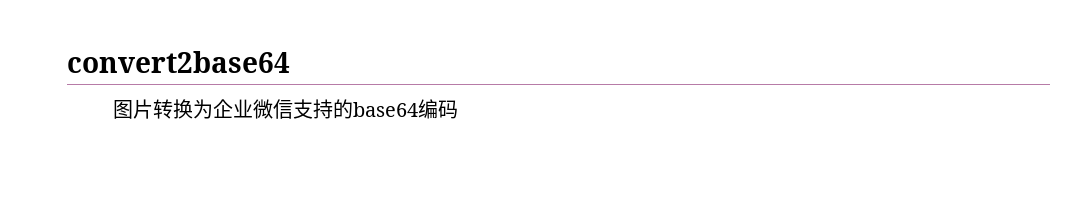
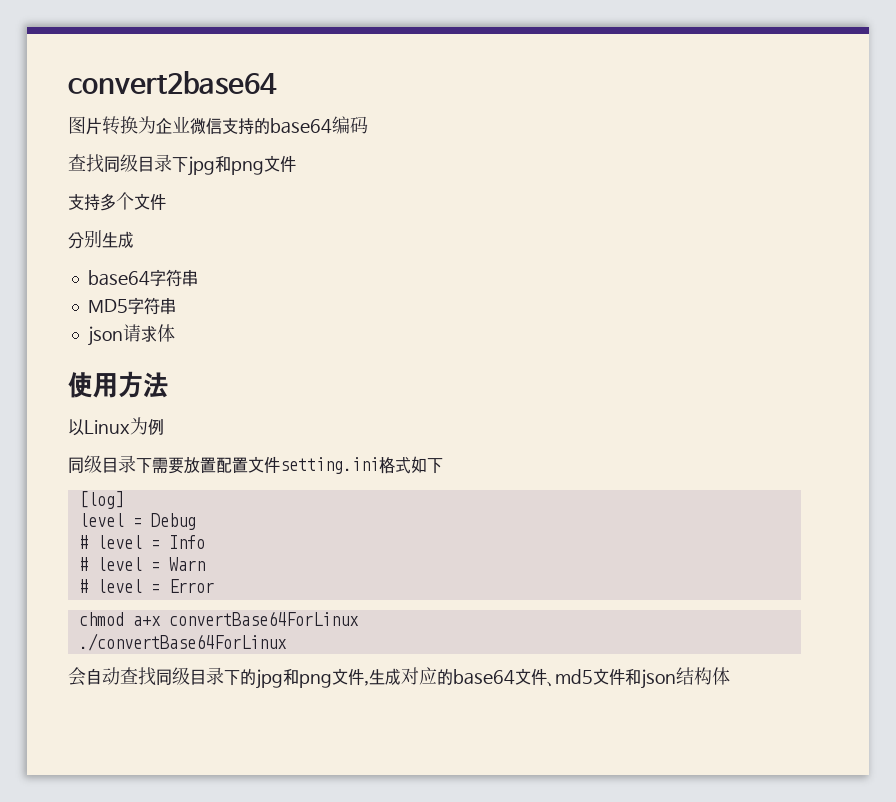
(458, 109) none -> [68,154,296,176] [68,192,166,211] [68,230,134,249] [87,269,198,287] [87,297,176,315] [87,324,175,346] [68,371,168,398] [68,417,164,436] [68,455,443,474] [78,491,124,509] [78,513,196,530] [78,535,205,549] [78,557,205,571] [78,579,214,593] [78,611,359,626] [78,633,287,651] [68,667,730,689] // 查找同级目录下jpg和png文件 // 支持多个文件 // 分别生成 // base64字符串 // MD5字符串 // json请求体 // 使用方法 // 以Linux为例 // 同级目录下需要放置配置文件setting.ini格式如下 // [log] // level = Debug // # level = Info // # level = Warn // # level = Error // chmod a+x convertBase64ForLinux // ./convertBase64ForLinux // 会自动查找同级目录下的jpg和png文件,生成对应的base64文件、md5文件和json结构体

